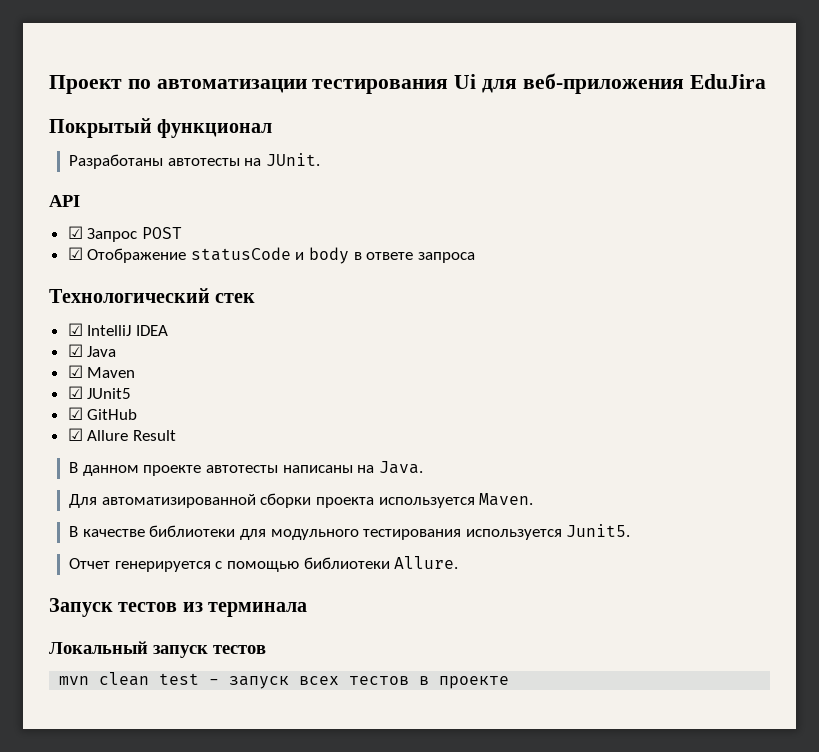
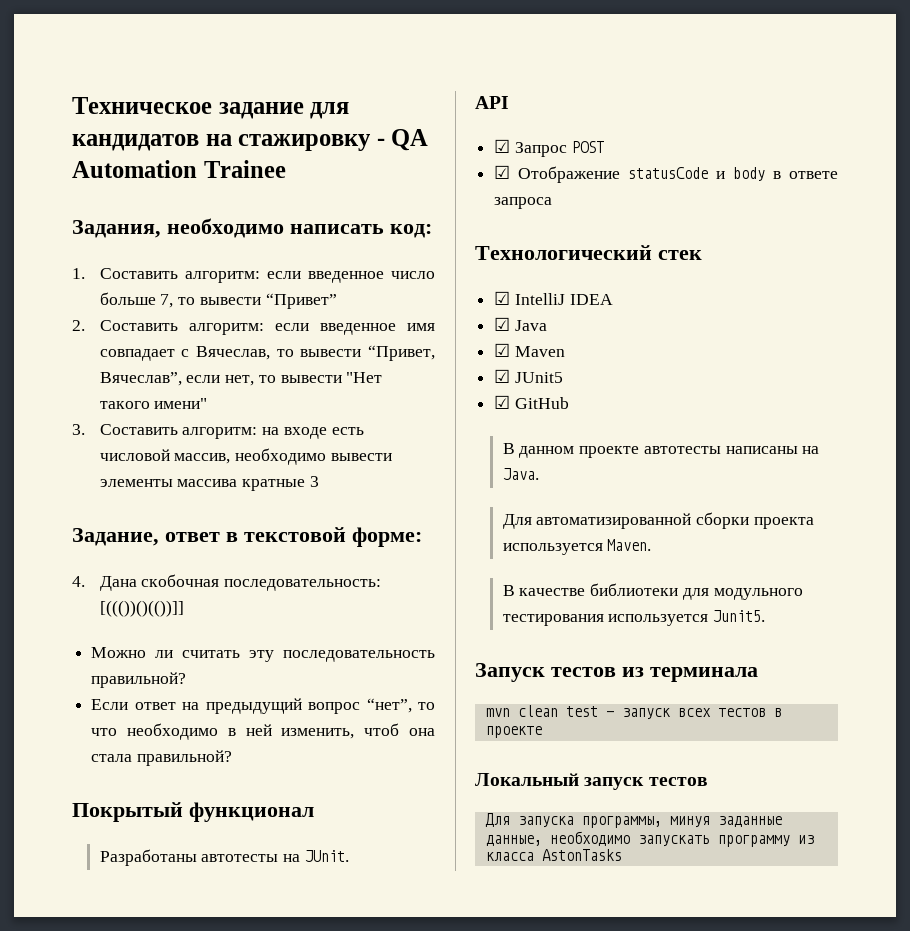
[49,73,766,94] Проект по автоматизации тестирования Ui для веб-приложения EduJira -> [72,97,350,119] [72,129,429,151] [72,160,286,178] [72,218,432,238] [72,268,435,283] [99,292,337,309] [72,320,435,335] [99,345,436,361] [99,372,383,386] [99,398,208,409] [72,424,364,439] [99,448,392,465] [99,476,319,491] [72,527,422,547] [72,574,382,591] [99,600,184,617] [91,647,435,662] [91,672,187,688] [91,698,435,714] [91,723,435,740] [91,750,232,766] Техническое задание для кандидатов на стажировку - QA Automation Trainee // Задания, необходимо написать код: // 1. Составить алгоритм: если введенное число больше 7, то вывести “Привет” // 2. Составить алгоритм: если введенное имя совпадает с Вячеслав, то вывести “Привет, Вячеслав”, если нет, то вывести "Нет такого имени" // 3. Составить алгоритм: на входе есть числовой массив, необходимо вывести элементы массива кратные 3 // Задание, ответ в текстовой форме: // 4. Дана скобочная последовательность: [((())()(())]] // Можно ли считать эту последовательность правильной? // Если ответ на предыдущий вопрос “нет”, то что необходимо в ней изменить, чтоб она стала правильной?
[67,428,176,441] // ☑ Allure Result -> (569, 403) none
[69,556,459,572] // Отчет генерируется с помощью библиотеки Allure. -> (766, 616) none
[49,641,266,658] // Локальный запуск тестов -> (758, 674) none
(510, 682) none -> [475,773,708,790] [484,813,782,828] [485,831,814,847] [485,849,622,861] // Локальный запуск тестов // Для запуска программы, минуя заданные данные, необходимо запускать программу из класса AstonTasks

